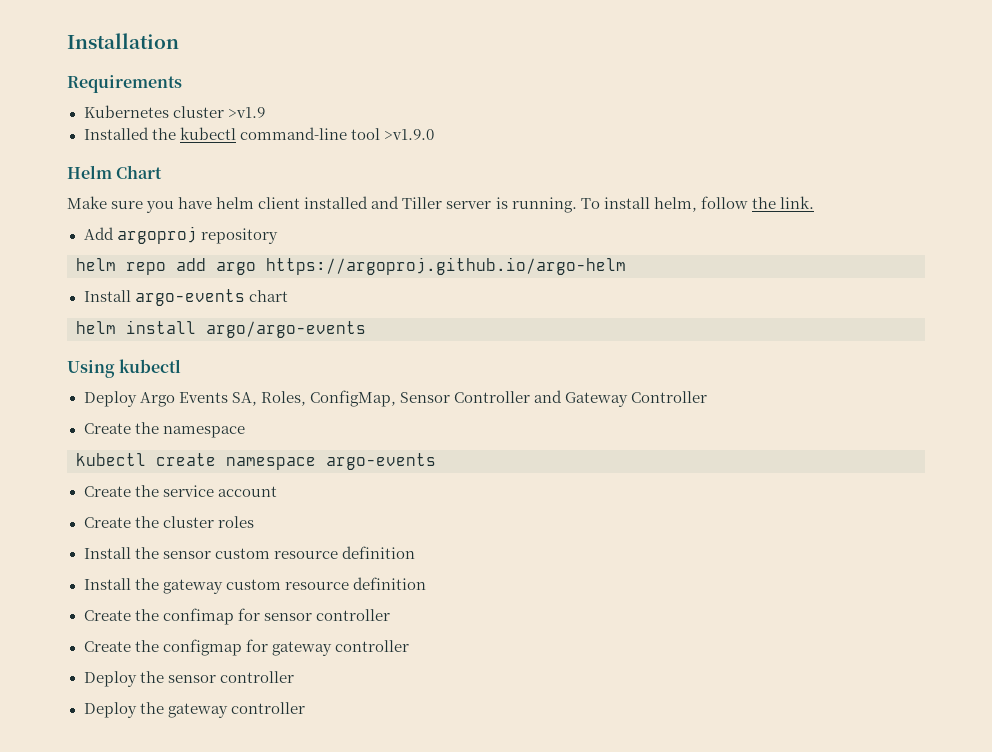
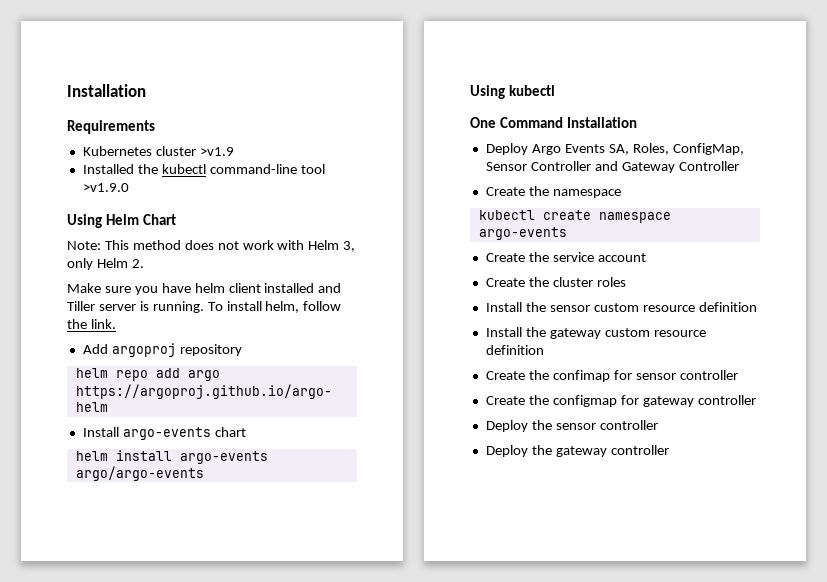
(434, 134) none -> [67,214,102,228] Using
(163, 172) none -> [67,240,356,252] [67,258,144,270] // Note: This method does not work with Helm 3, only Helm 2.
(196, 327) none -> [179,451,268,464] argo-events
(182, 366) none -> [470,117,637,128] // One Command Installation

